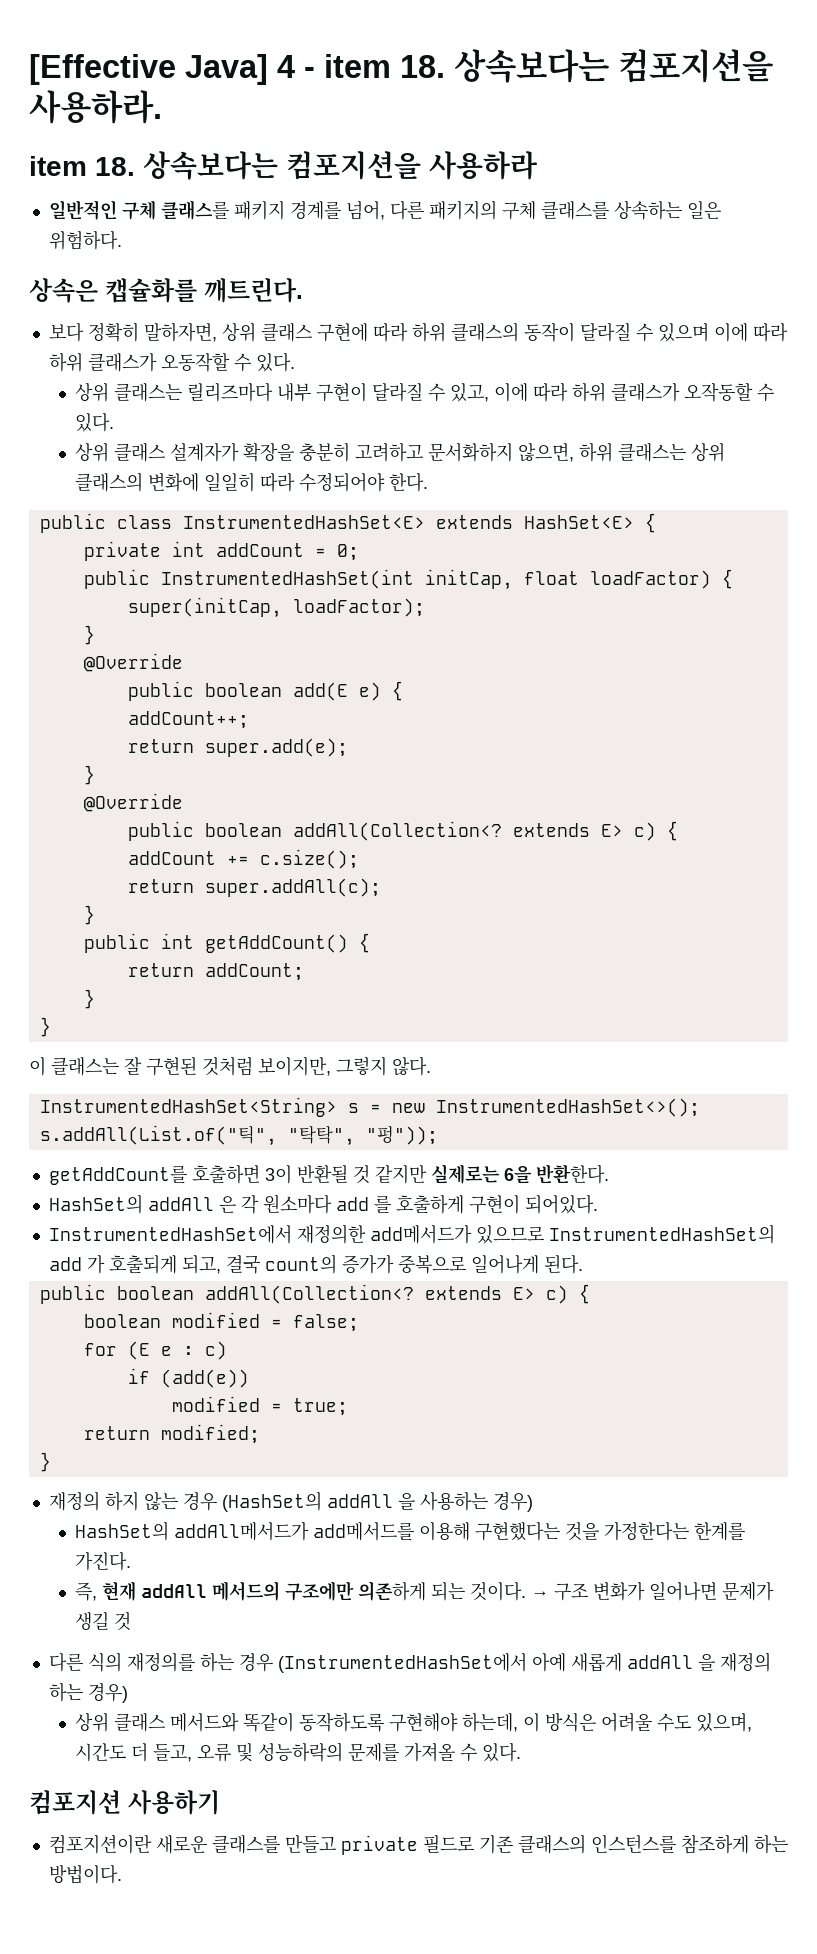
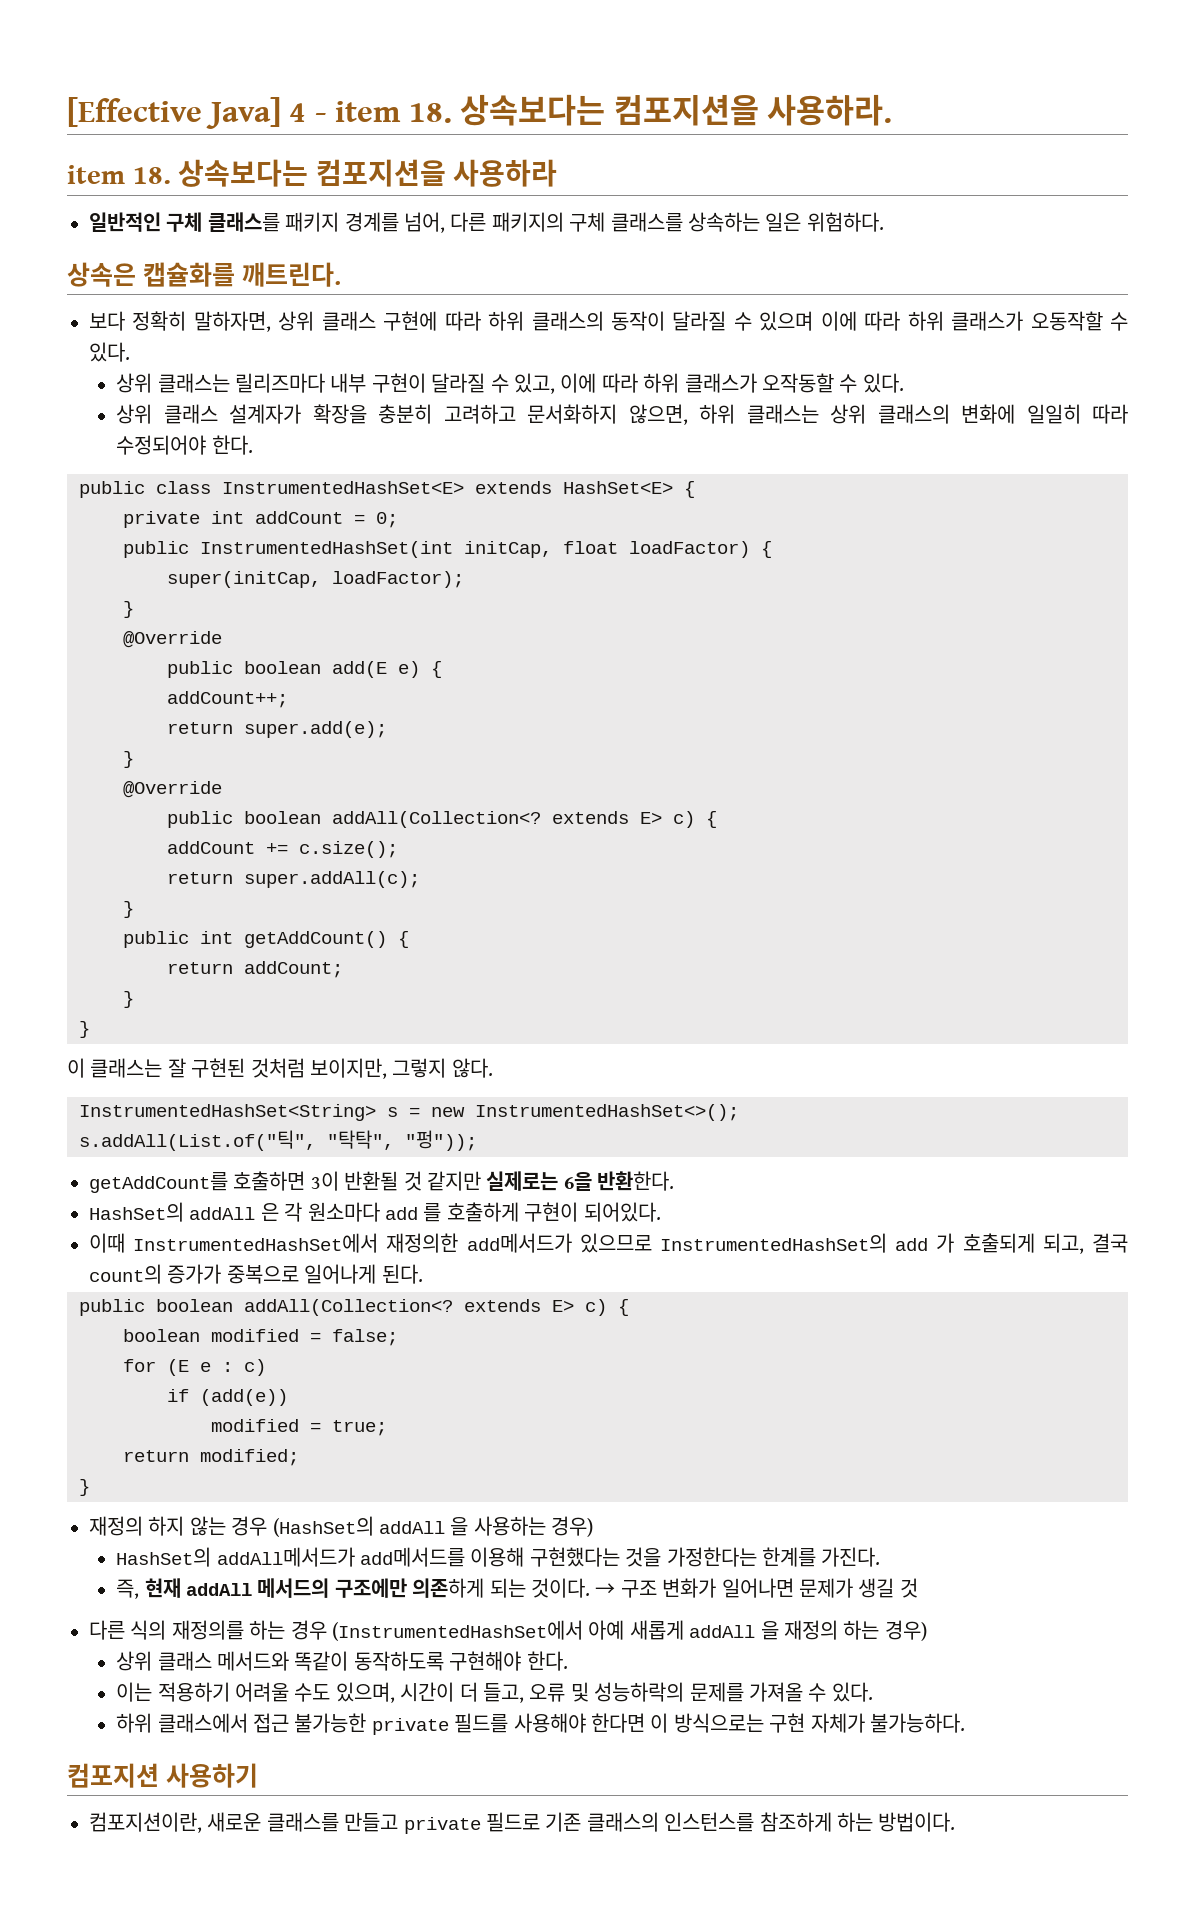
(598, 1204) none -> [89,1233,125,1253] 이때
[462,1712,597,1732] 하는데, 이 방식은 -> [526,1651,568,1671] [116,1682,230,1702] 한다. // 이는 적용하기
[75,1743,127,1761] 시간도 -> [400,1682,455,1702] 시간이
(522, 1752) none -> [116,1713,965,1735] // 하위 클래스에서 접근 불가능한 private 필드를 사용해야 한다면 이 방식으로는 구현 자체가 불가능하다.
[48,1834,152,1854] 컴포지션이란 -> [89,1812,202,1833] 컴포지션이란,

